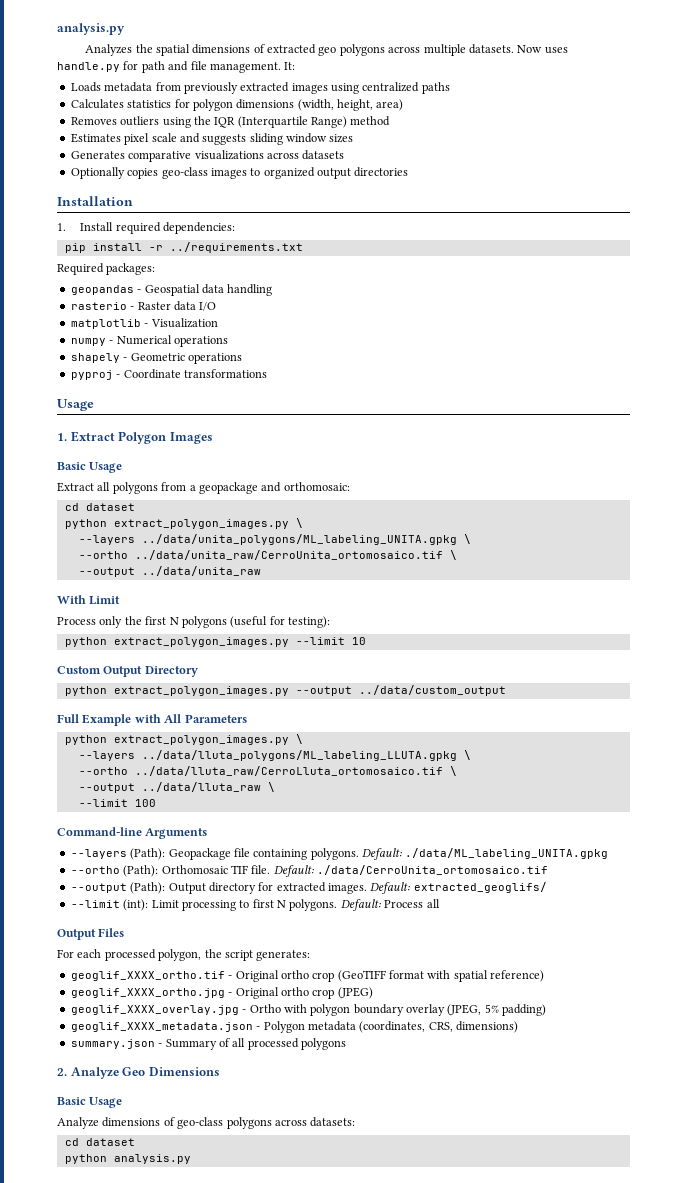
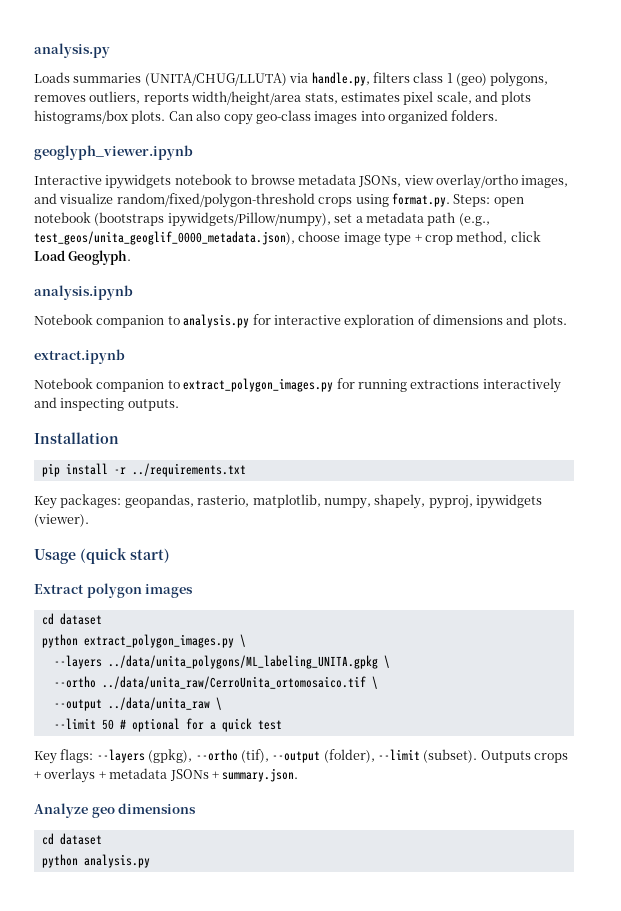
[85,44,568,56] [57,61,296,73] [70,82,450,94] [70,99,404,111] [70,116,391,128] [70,133,354,145] [70,150,345,162] [70,167,409,179] [57,196,133,206] [57,222,235,234] Analyzes the spatial dimensions of extracted geo polygons across multiple datasets. Now uses handle.py for path and file management. It: // Loads metadata from previously extracted images using centralized paths // Calculates statistics for polygon dimensions (width, height, area) // Removes outliers using the IQR (Interquartile Range) method // Estimates pixel scale and suggests sliding window sizes // Generates comparative visualizations across datasets // Optionally copies geo-class images to organized output directories // Installation // 1. Install required dependencies: -> [34,72,549,87] [34,91,532,105] [34,110,499,125] [34,145,193,160] [34,174,569,189] [34,193,524,208] [34,212,490,227] [34,231,541,246] [34,250,132,265] [34,285,133,300] [34,314,567,328] [34,349,125,364] [34,378,561,393] [34,397,179,411] [34,432,119,444] Loads summaries (UNITA/CHUG/LLUTA) via handle.py, filters class 1 (geo) polygons, removes outliers, reports width/height/area stats, estimates pixel scale, and plots histograms/box plots. Can also copy geo-class images into organized folders. // geoglyph_viewer.ipynb // Interactive ipywidgets notebook to browse metadata JSONs, view overlay/ortho images, and visualize random/fixed/polygon-threshold crops using format.py. Steps: open notebook (bootstraps ipywidgets/Pillow/numpy), set a metadata path (e.g., test_geos/unita_geoglif_0000_metadata.json), choose image type + crop method, click Load Geoglyph. // analysis.ipynb // Notebook companion to analysis.py for interactive exploration of dimensions and plots. // extract.ipynb // Notebook companion to extract_polygon_images.py for running extractions interactively and inspecting outputs. // Installation
[57,263,104,275] Required -> [34,496,57,509] Key
[70,284,273,296] [70,301,217,311] [70,318,218,329] [70,335,228,347] [70,353,242,364] [70,369,267,380] [57,399,94,411] [57,431,213,444] [57,462,123,473] [57,482,350,494] // geopandas - Geospatial data handling // rasterio - Raster data I/O // matplotlib - Visualization // numpy - Numerical operations // shapely - Geometric operations // pyproj - Coordinate transformations // Usage // 1. Extract Polygon Images // Basic Usage // Extract all polygons from a geopackage and orthomosaic: -> [124,494,542,509] [34,514,89,527] [34,548,170,564] [34,583,194,598] geopandas, rasterio, matplotlib, numpy, shapely, pyproj, ipywidgets (viewer). // Usage (quick start) // Extract polygon images
[57,595,121,605] [57,616,330,628] [64,637,366,647] [57,666,198,677] [64,685,506,696] [57,714,247,726] [64,734,303,745] [78,750,471,761] [78,766,457,776] [78,782,275,793] [78,799,156,807] [57,827,208,839] [70,848,609,860] [70,865,548,877] [70,882,547,894] [70,899,440,911] [57,928,125,940] [57,949,311,961] [70,970,545,982] [70,987,373,999] [70,1004,547,1016] [70,1021,518,1033] [70,1038,346,1050] [57,1067,220,1079] [57,1097,123,1108] [57,1117,356,1129] // With Limit // Process only the first N polygons (useful for testing): // python extract_polygon_images.py --limit 10 // Custom Output Directory // python extract_polygon_images.py --output ../data/custom_output // Full Example with All Parameters // python extract_polygon_images.py \ // --layers ../data/lluta_polygons/ML_labeling_LLUTA.gpkg \ // --ortho ../data/lluta_raw/CerroLluta_ortomosaico.tif \ // --output ../data/lluta_raw \ // --limit 100 // Command-line Arguments // --layers (Path): Geopackage file containing polygons. Default: ./data/ML_labeling_UNITA.gpkg // --ortho (Path): Orthomosaic TIF file. Default: ./data/CerroUnita_ortomosaico.tif // --output (Path): Output directory for extracted images. Default: extracted_geoglifs/ // --limit (int): Limit processing to first N polygons. Default: Process all // Output Files // For each processed polygon, the script generates: // geoglif_XXXX_ortho.tif - Original ortho crop (GeoTIFF format with spatial reference) // geoglif_XXXX_ortho.jpg - Original ortho crop (JPEG) // geoglif_XXXX_overlay.jpg - Ortho with polygon boundary overlay (JPEG, 5% padding) // geoglif_XXXX_metadata.json - Polygon metadata (coordinates, CRS, dimensions) // summary.json - Summary of all processed polygons // 2. Analyze Geo Dimensions // Basic Usage // Analyze dimensions of geo-class polygons across datasets: -> [215,697,222,710] [53,718,282,732] [34,749,569,764] [34,768,299,783] [34,803,197,818] \ // --limit 50 # optional for a quick test // Key flags: --layers (gpkg), --ortho (tif), --output (folder), --limit (subset). Outputs crops + overlays + metadata JSONs + summary.json. // Analyze geo dimensions

